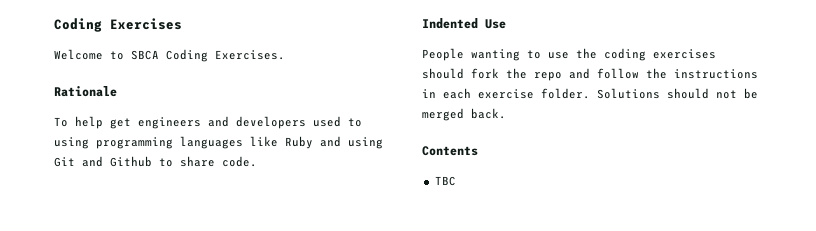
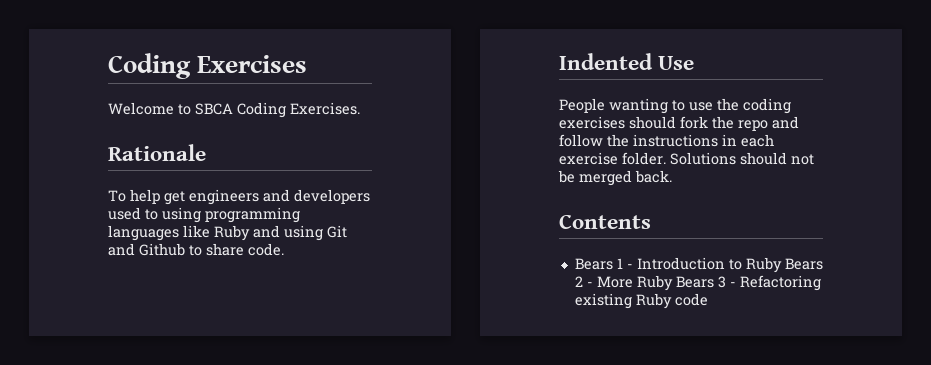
[434,176,456,186] TBC -> [574,257,823,273] [574,275,821,291] [574,293,708,309] Bears 1 - Introduction to Ruby Bears 2 - More Ruby Bears 3 - Refactoring existing Ruby code

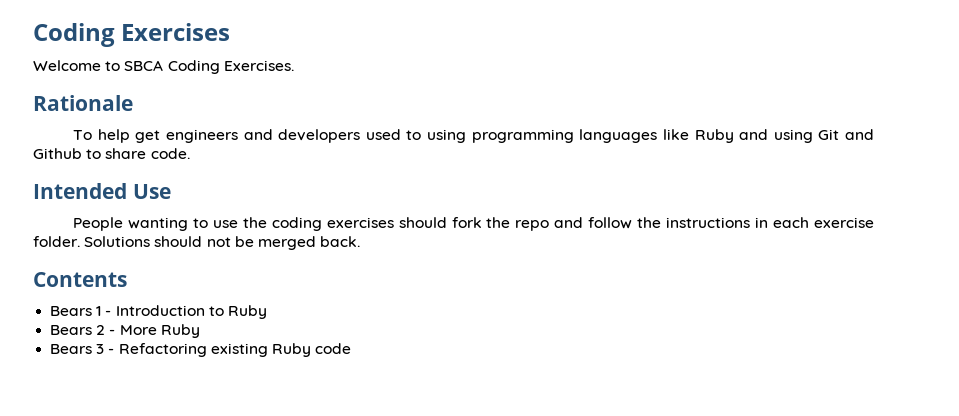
[559,53,653,70] Indented -> [33,183,127,199] Intended
(782, 265) none -> (267, 312) //
(673, 283) none -> (200, 331) //

